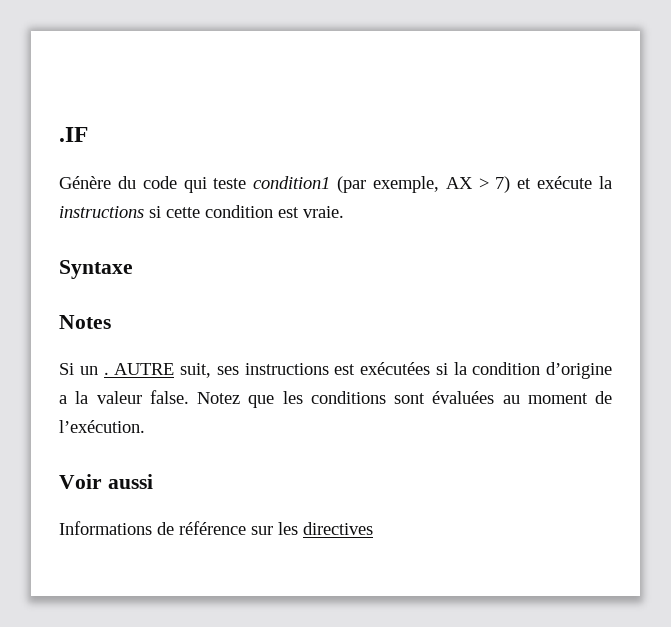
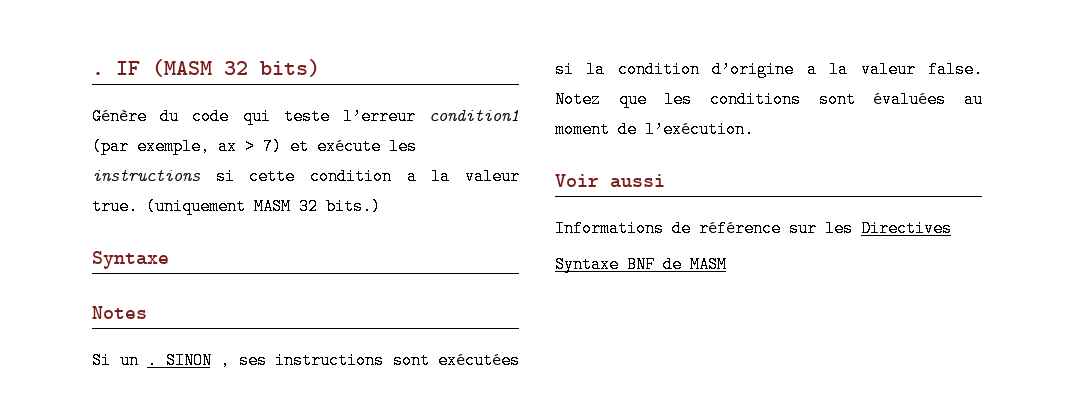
[59,127,88,142] .IF -> [92,59,320,77] . IF (MASM 32 bits)
(247, 183) none -> [342,108,416,125] l’erreur
[445,177,473,189] AX -> [218,138,237,155] ax
[599,176,612,189] la -> [389,138,417,155] les
[278,206,344,218] est vraie. -> [406,168,520,185] [92,198,381,215] a la valeur true. (uniquement MASM 32 bits.)
[114,363,211,378] AUTRE suit, -> [165,352,230,369] SINON ,
[334,364,356,375] est -> [392,352,430,369] sont
[303,522,373,535] directives -> [861,220,952,237] [555,256,727,273] Directives // Syntaxe BNF de MASM

